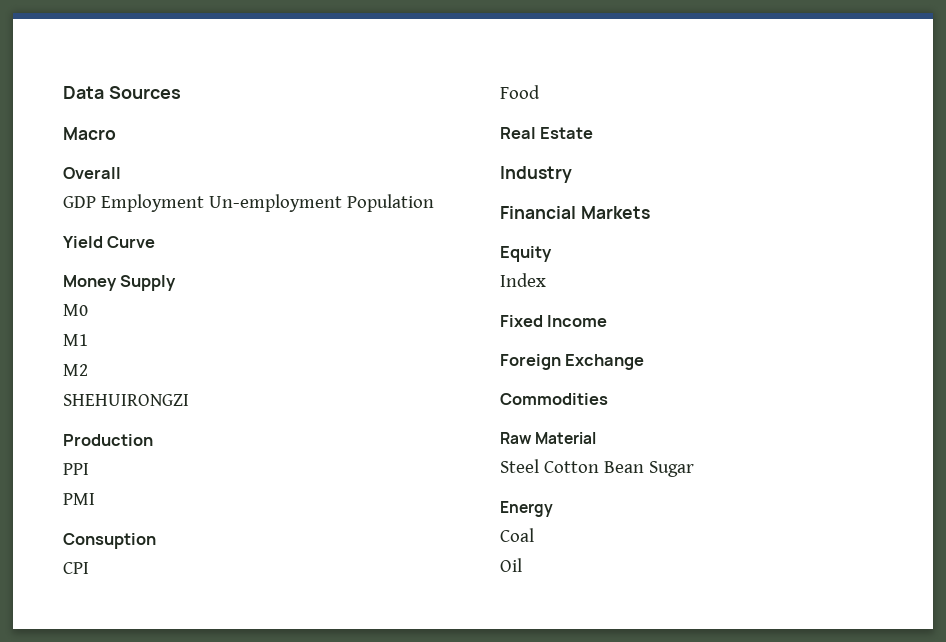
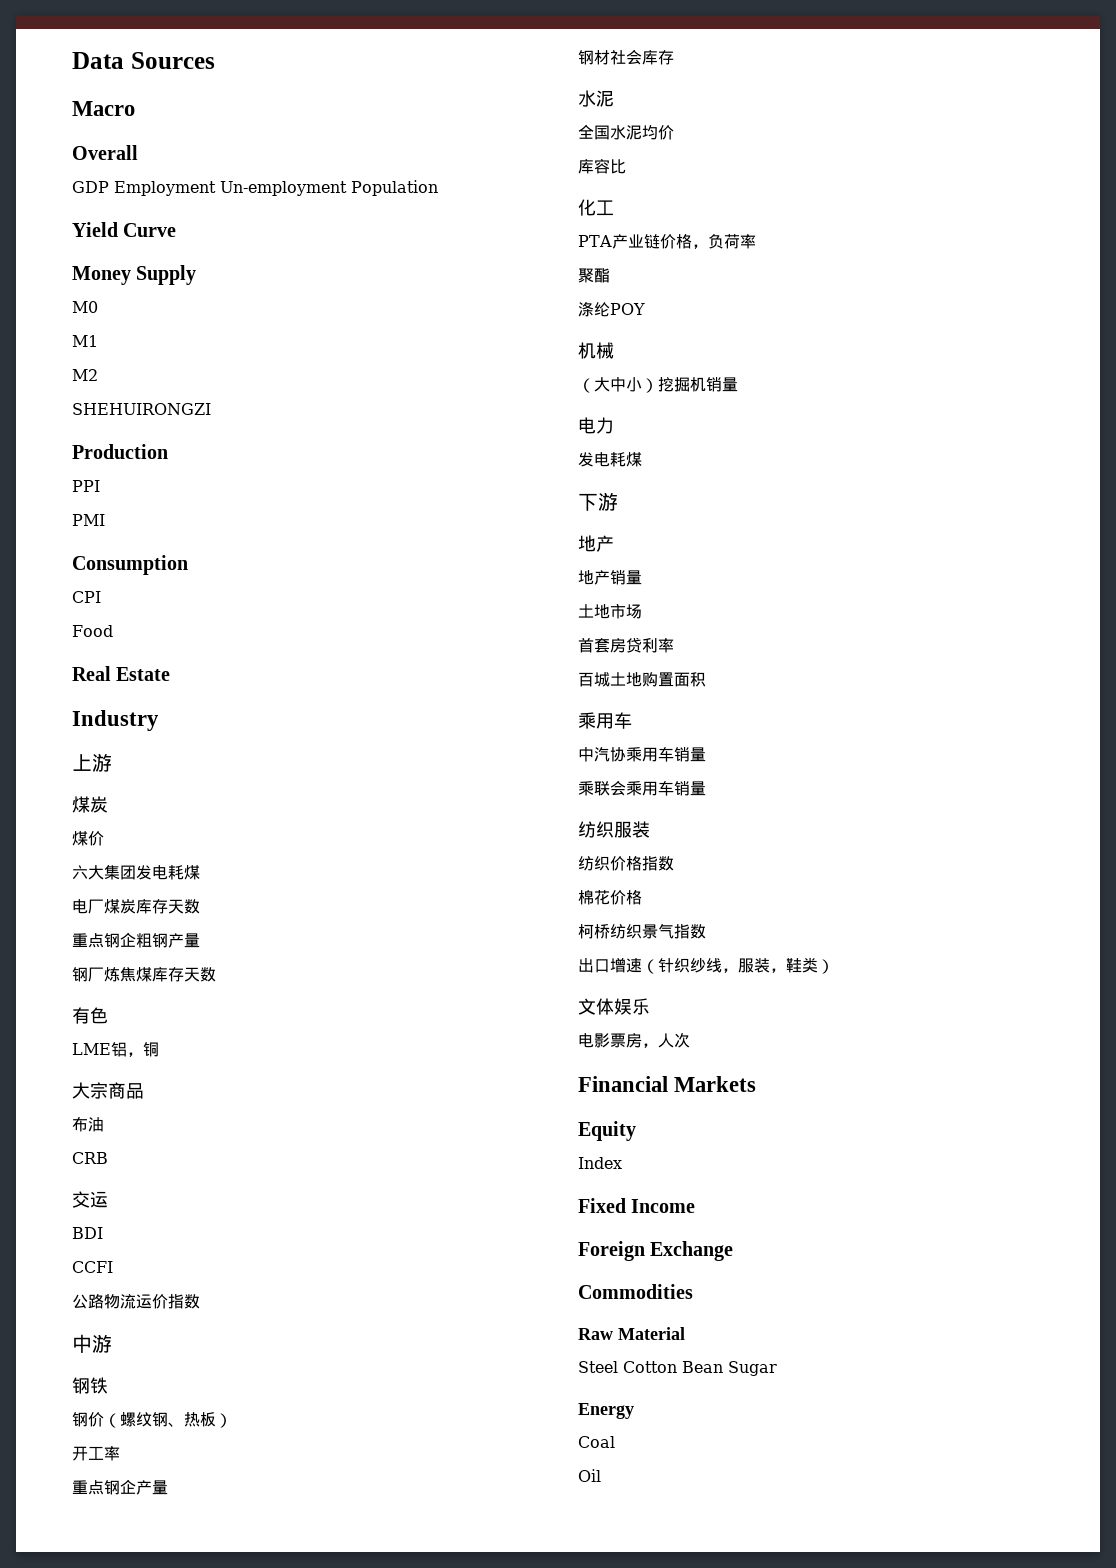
[63,533,156,549] Consuption -> [72,555,188,575] Consumption
(572, 174) none -> [72,753,112,772] [72,796,108,813] [72,831,104,846] [72,865,200,880] [72,899,200,914] [72,932,200,948] [72,967,216,982] [72,1007,108,1024] [72,1042,159,1057] [72,1082,144,1099] [72,1116,104,1132] [72,1152,108,1164] [72,1191,108,1208] [72,1227,103,1239] [72,1261,113,1273] [72,1294,200,1309] [72,1334,112,1353] [72,1377,108,1394] [72,1411,232,1428] [72,1446,120,1461] [72,1479,168,1495] [578,49,674,65] [578,90,614,107] [578,124,674,140] [578,158,626,174] [578,199,614,216] [578,234,756,249] [578,268,610,283] [578,302,645,317] [578,342,614,359] [578,377,738,393] [578,417,614,434] [578,452,642,467] [578,492,618,511] [578,535,614,552] [578,570,642,585] [578,603,642,619] [578,637,674,653] [578,672,706,687] [578,712,632,729] [578,747,706,762] [578,780,706,796] [578,821,650,838] [578,856,674,871] [578,890,642,905] [578,923,706,939] [578,957,834,974] [578,998,650,1015] [578,1032,690,1048] // 上游 // 煤炭 // 煤价 // 六大集团发电耗煤 // 电厂煤炭库存天数 // 重点钢企粗钢产量 // 钢厂炼焦煤库存天数 // 有色 // LME铝，铜 // 大宗商品 // 布油 // CRB // 交运 // BDI // CCFI // 公路物流运价指数 // 中游 // 钢铁 // 钢价（螺纹钢、热板） // 开工率 // 重点钢企产量 // 钢材社会库存 // 水泥 // 全国水泥均价 // 库容比 // 化工 // PTA产业链价格，负荷率 // 聚酯 // 涤纶POY // 机械 // （大中小）挖掘机销量 // 电力 // 发电耗煤 // 下游 // 地产 // 地产销量 // 土地市场 // 首套房贷利率 // 百城土地购置面积 // 乘用车 // 中汽协乘用车销量 // 乘联会乘用车销量 // 纺织服装 // 纺织价格指数 // 棉花价格 // 柯桥纺织景气指数 // 出口增速（针织纱线，服装，鞋类） // 文体娱乐 // 电影票房，人次

